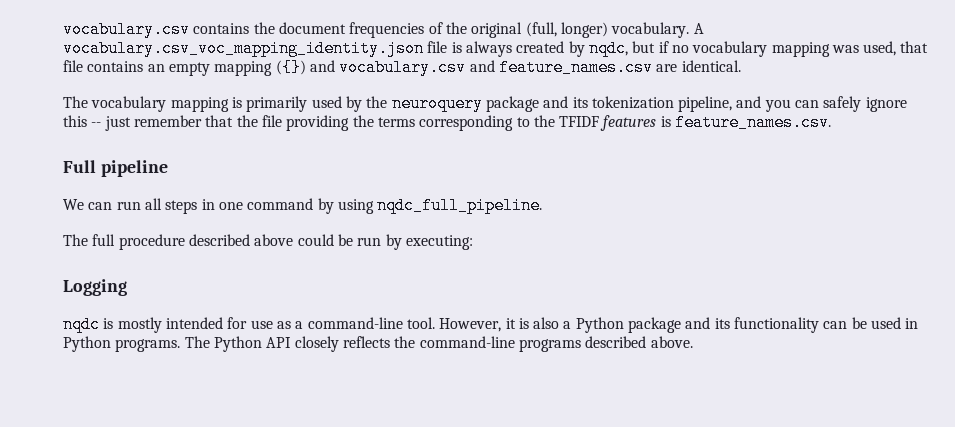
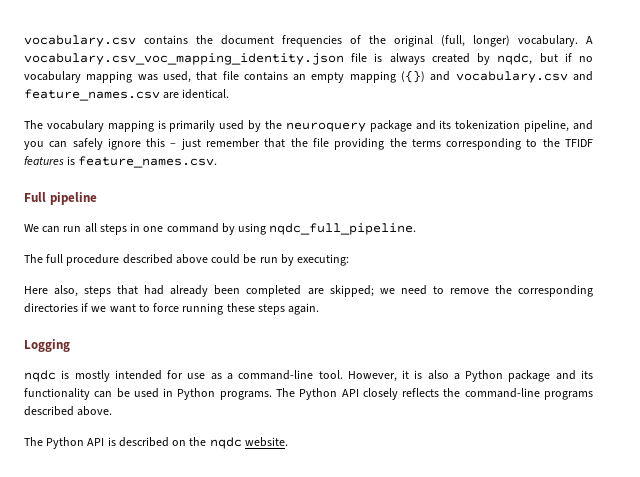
[91,122,102,127] -- -> [170,143,177,147] –
(473, 242) none -> [24,285,593,297] [24,303,320,315] // Here also, steps that had already been completed are skipped; we need to remove the corresponding directories if we want to force running these steps again.
(693, 342) none -> [24,437,288,449] // The Python API is described on the nqdc website.

